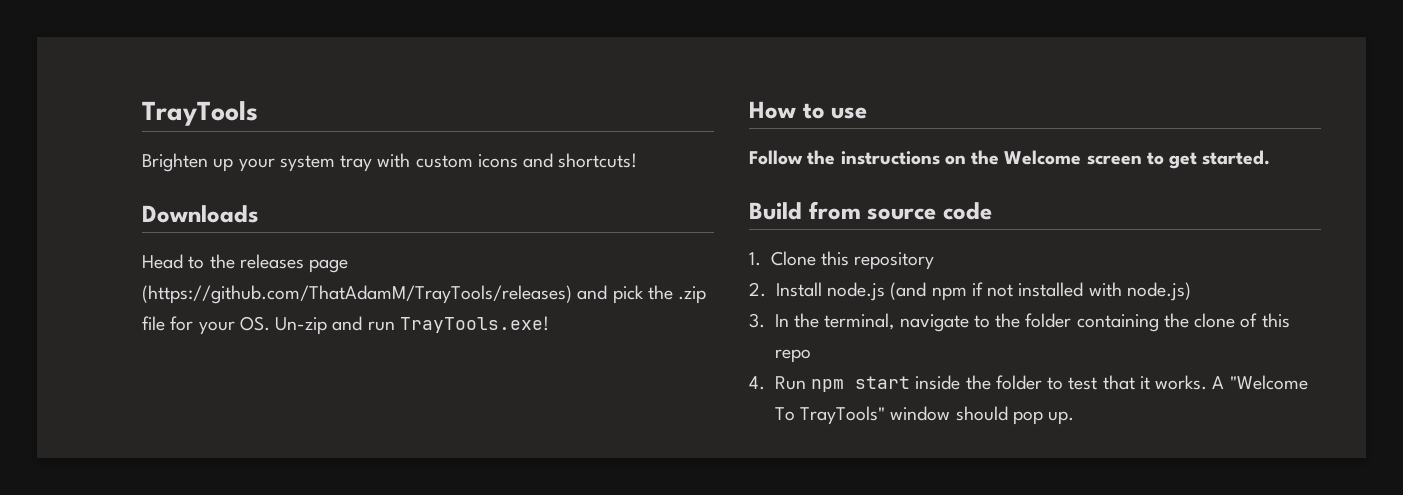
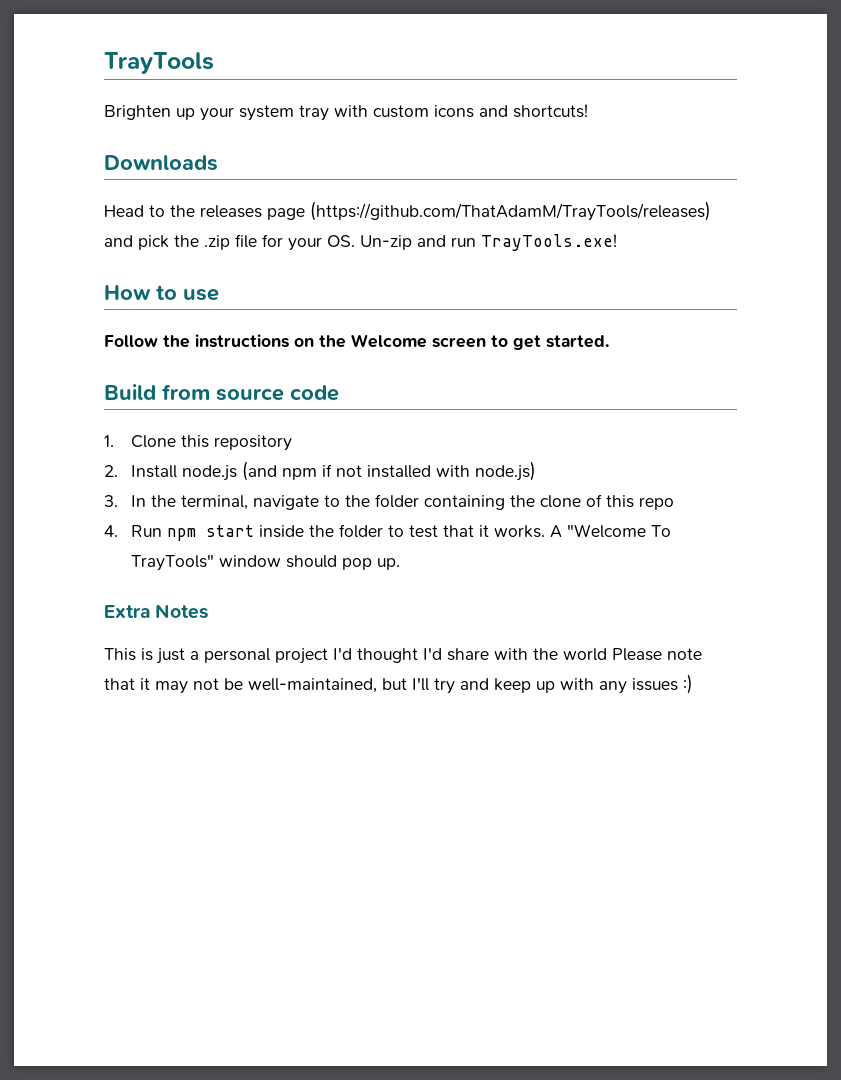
(1075, 418) none -> [104,604,209,619] [104,647,702,664] [104,674,693,694] // Extra Notes // This is just a personal project I'd thought I'd share with the world Please note that it may not be well-maintained, but I'll try and keep up with any issues :)

